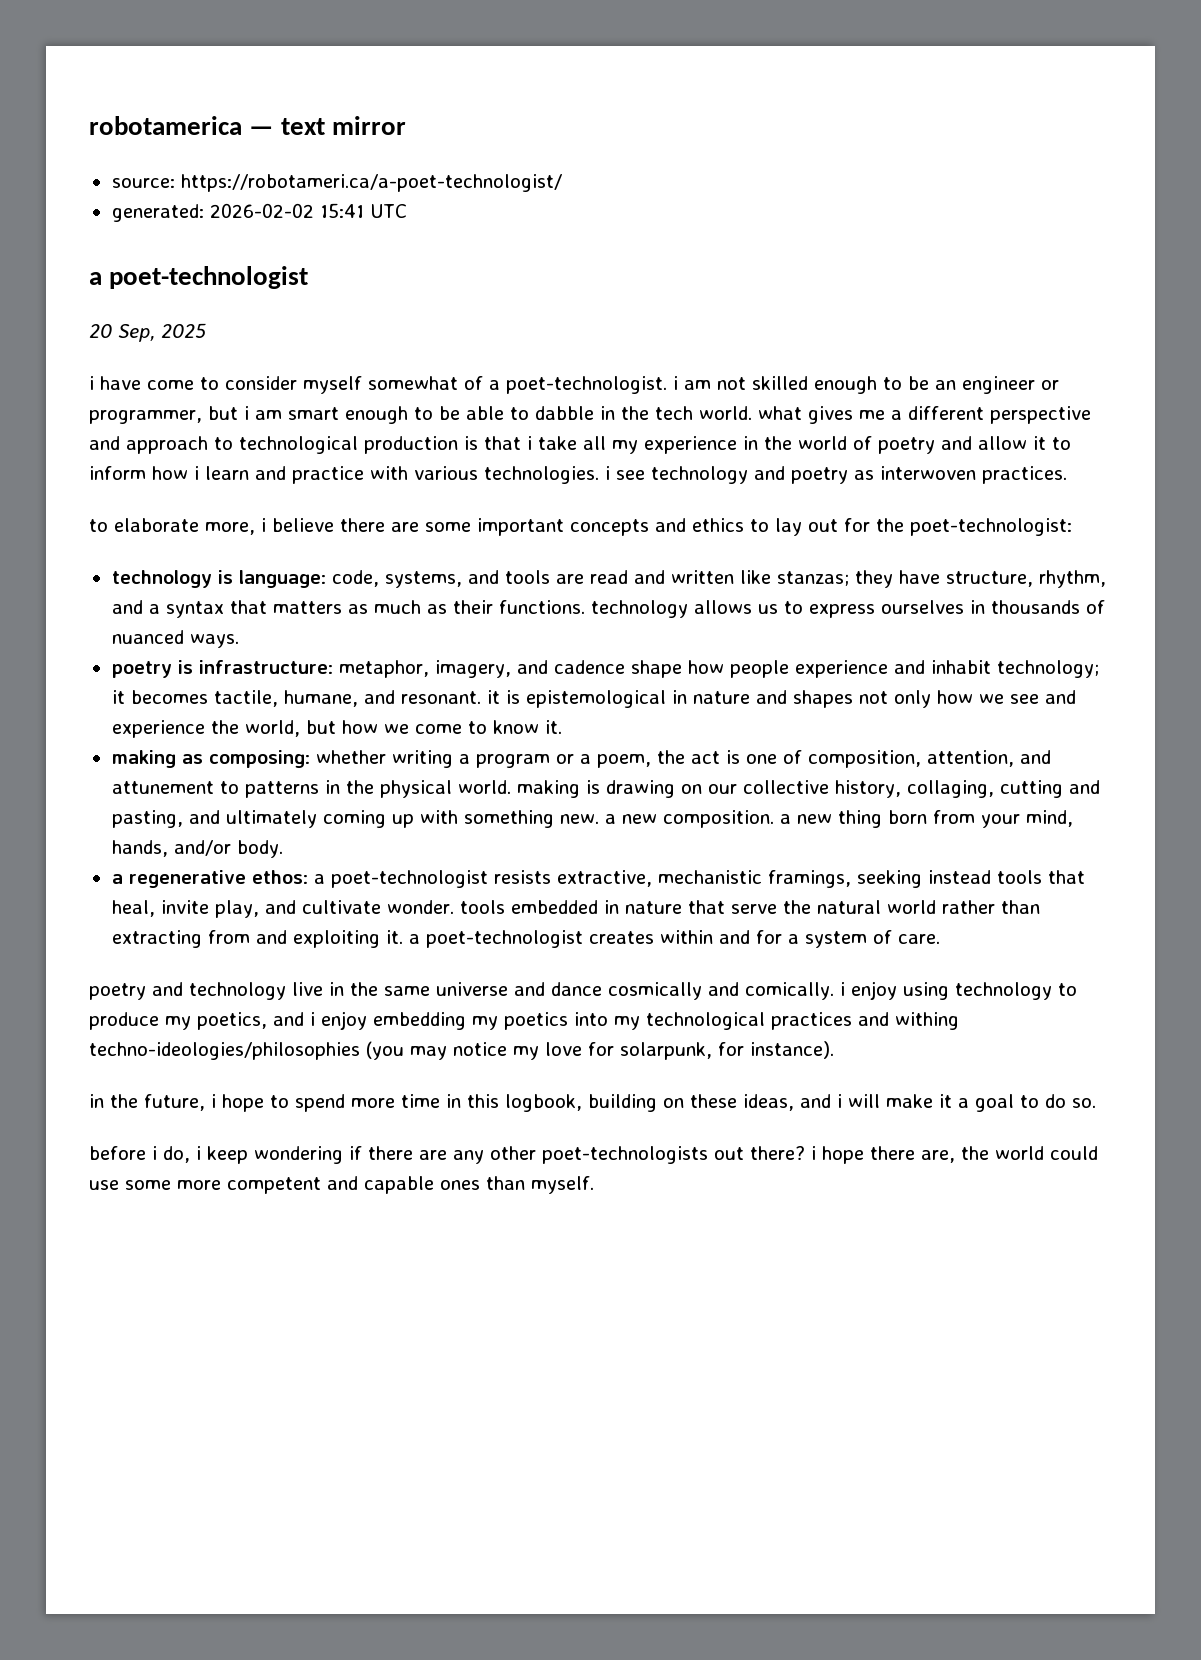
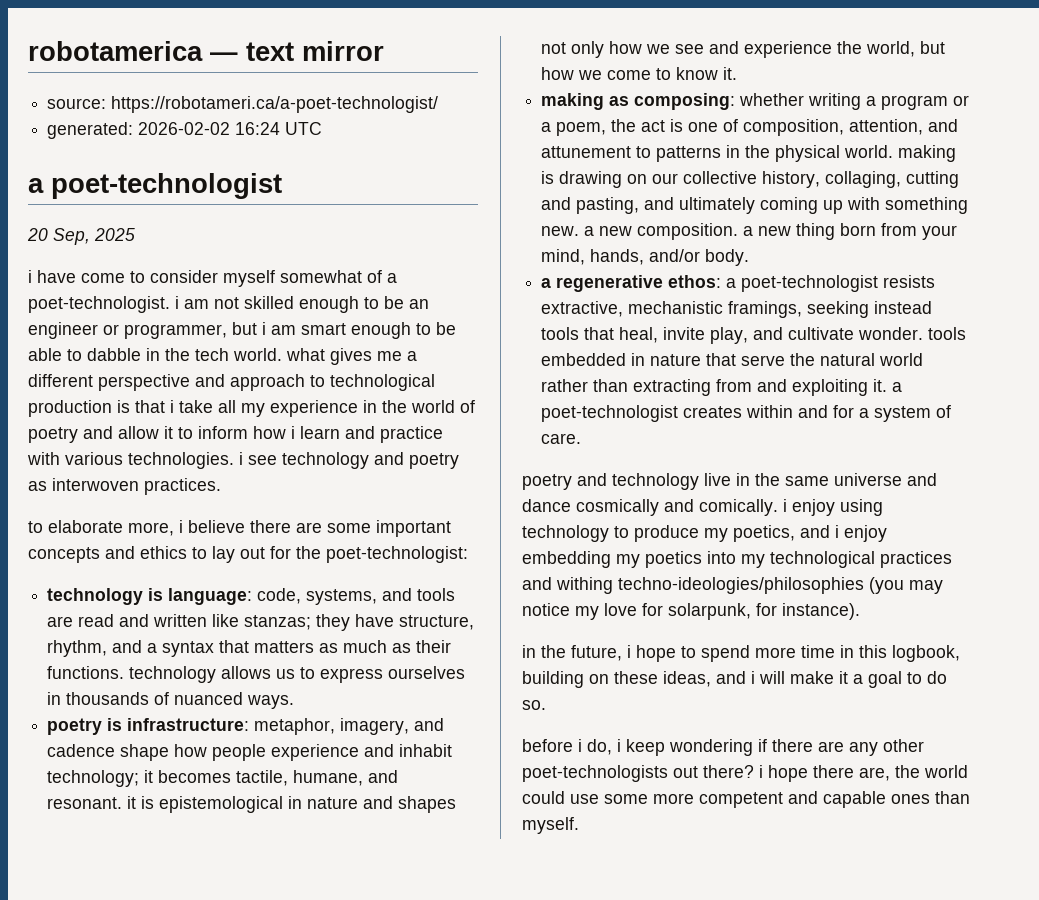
[319,203,364,218] 15:41 -> [235,122,281,135] 16:24

